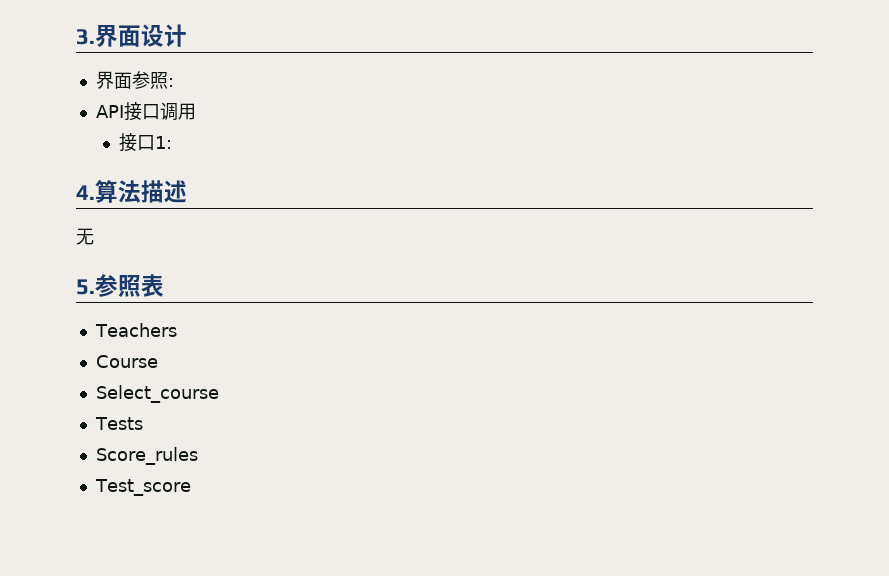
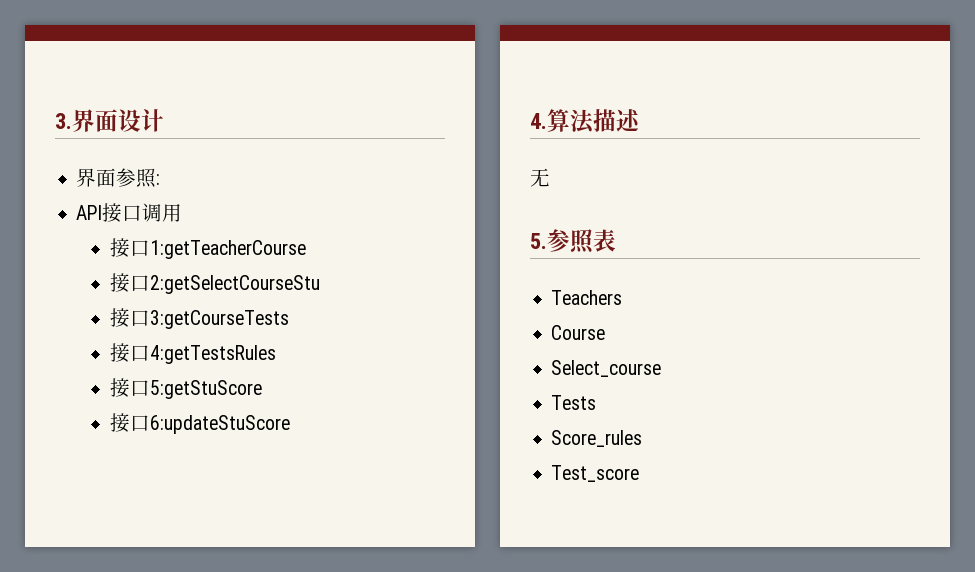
[155,136,173,149] 1: -> [149,240,306,259] [109,273,320,294] [109,308,289,329] [109,343,276,364] [109,378,262,399] [109,413,290,434] 1:getTeacherCourse // 接口2:getSelectCourseStu // 接口3:getCourseTests // 接口4:getTestsRules // 接口5:getStuScore // 接口6:updateStuScore

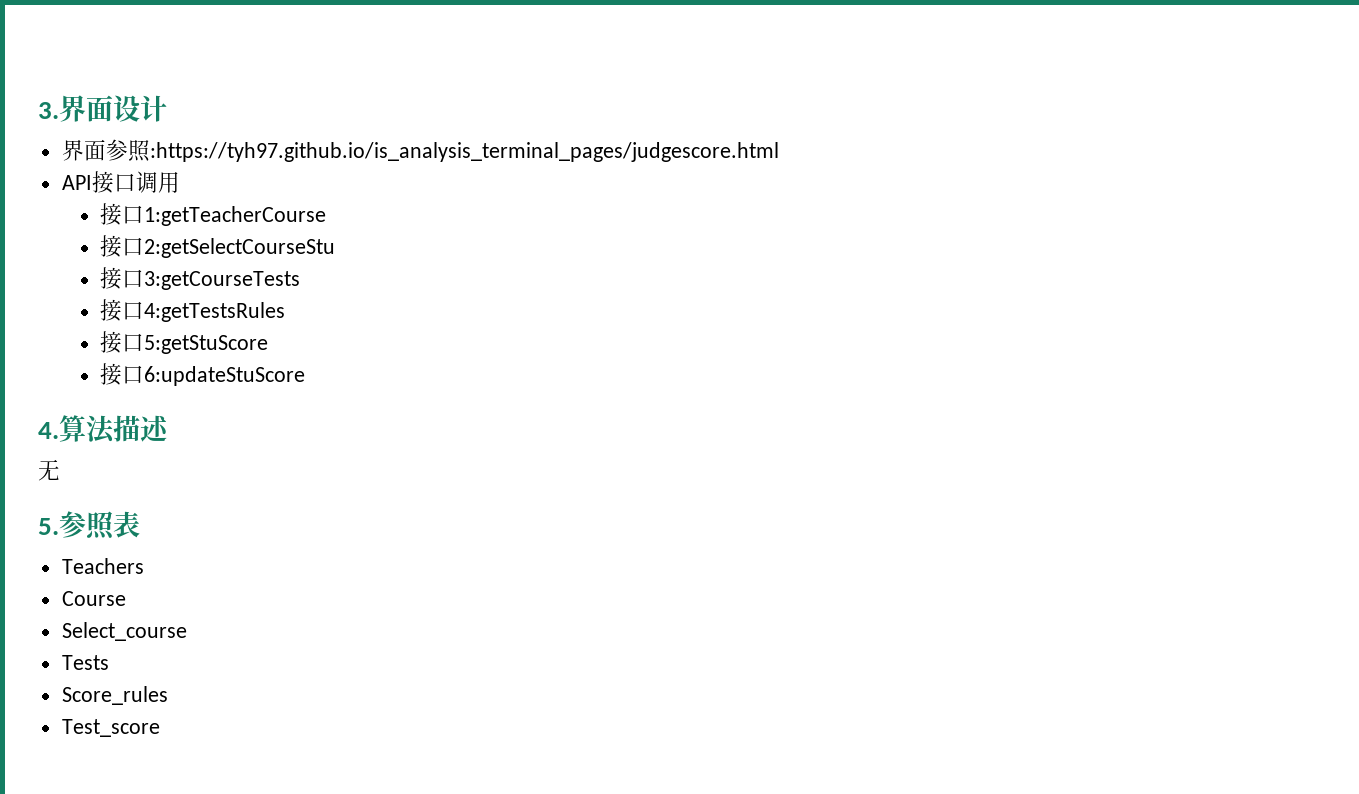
[156,174,161,185] : -> [149,142,779,162] :https://tyh97.github.io/is_analysis_terminal_pages/judgescore.html

